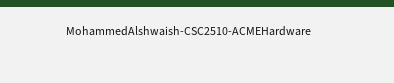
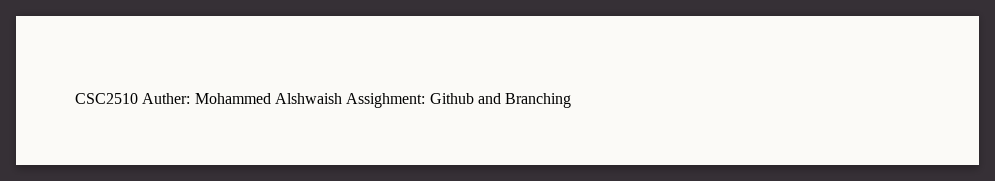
[66,26,311,36] MohammedAlshwaish-CSC2510-ACMEHardware -> [75,93,572,108] CSC2510 Auther: Mohammed Alshwaish Assighment: Github and Branching

